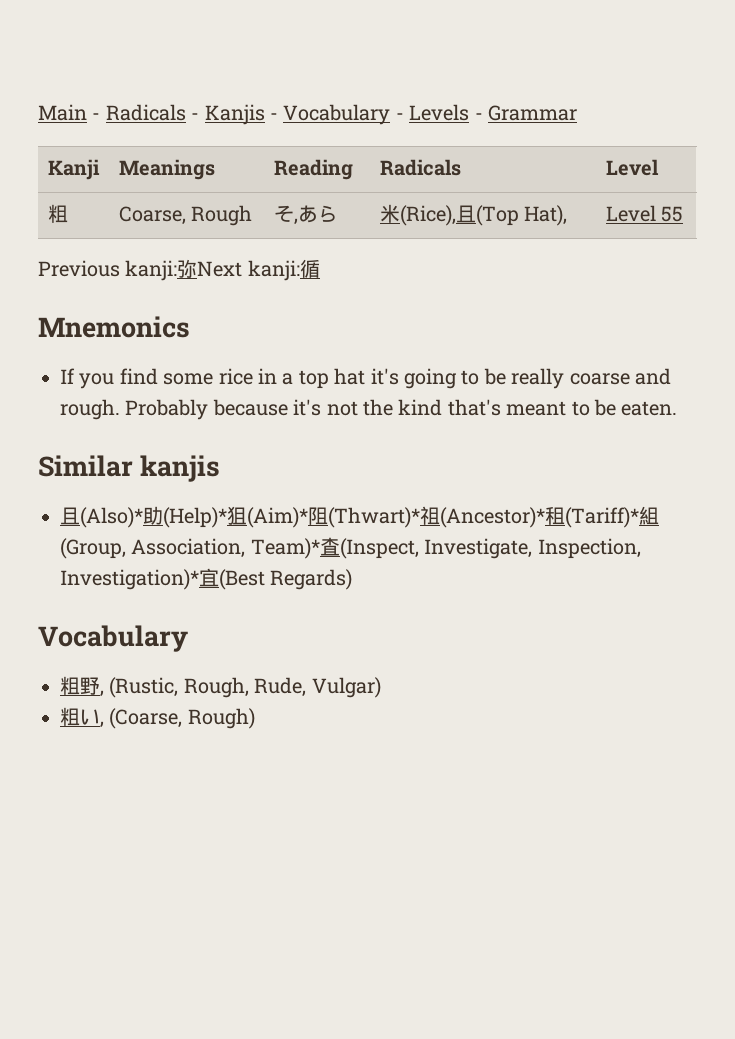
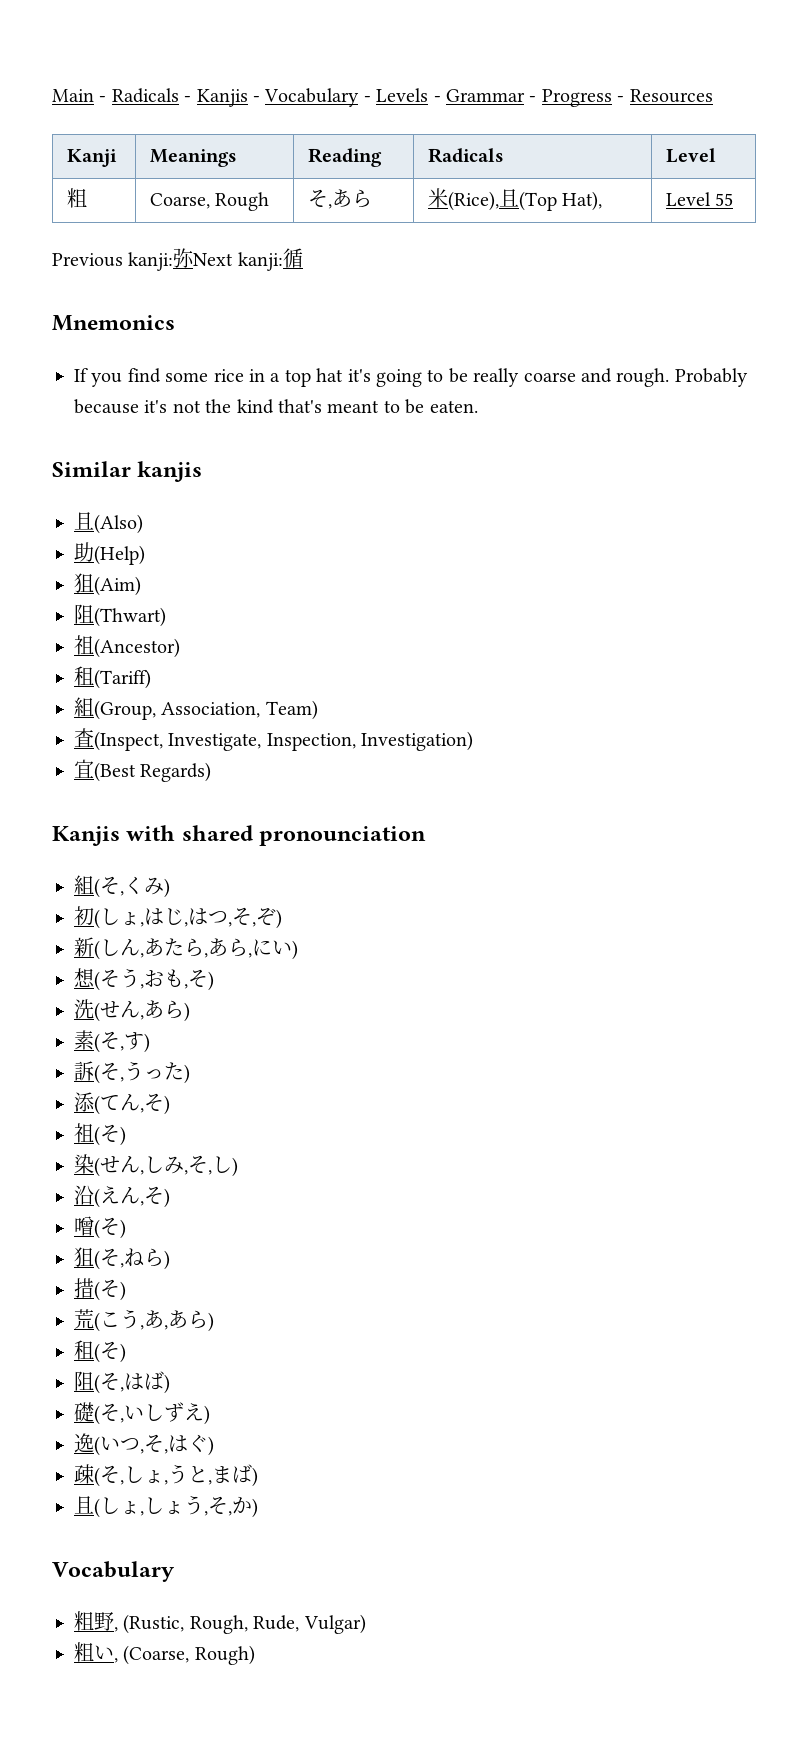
(577, 113) none -> [529,89,713,107] - Progress - Resources
[80,506,639,528] (Also)*助(Help)*狙(Aim)*阻(Thwart)*祖(Ancestor)*租(Tariff)* -> [94,514,143,534] [74,542,145,565] [74,573,141,596] [74,604,166,627] [74,635,180,658] [74,666,151,689] (Also) // 助(Help) // 狙(Aim) // 阻(Thwart) // 祖(Ancestor) // 租(Tariff) //
[250,538,320,559] Team)* -> [265,700,318,720] Team) //
[60,569,199,590] Investigation)* -> [361,731,474,751] Investigation) //
(353, 579) none -> [52,825,427,846] [74,875,170,898] [74,906,282,929] [74,937,298,960] [74,968,214,991] [74,999,190,1022] [74,1030,150,1053] [74,1061,190,1084] [74,1092,170,1115] [74,1123,126,1146] [74,1154,238,1177] [74,1185,170,1208] [74,1216,126,1239] [74,1247,170,1270] [74,1278,126,1301] [74,1309,214,1332] [74,1340,126,1363] [74,1371,170,1394] [74,1402,210,1425] [74,1433,214,1456] [74,1464,258,1487] [74,1495,258,1518] // Kanjis with shared pronounciation // 組(そ,くみ) // 初(しょ,はじ,はつ,そ,ぞ) // 新(しん,あたら,あら,にい) // 想(そう,おも,そ) // 洗(せん,あら) // 素(そ,す) // 訴(そ,うった) // 添(てん,そ) // 祖(そ) // 染(せん,しみ,そ,し) // 沿(えん,そ) // 噌(そ) // 狙(そ,ねら) // 措(そ) // 荒(こう,あ,あら) // 租(そ) // 阻(そ,はば) // 礎(そ,いしずえ) // 逸(いつ,そ,はぐ) // 疎(そ,しょ,うと,まば) // 且(しょ,しょう,そ,か)

